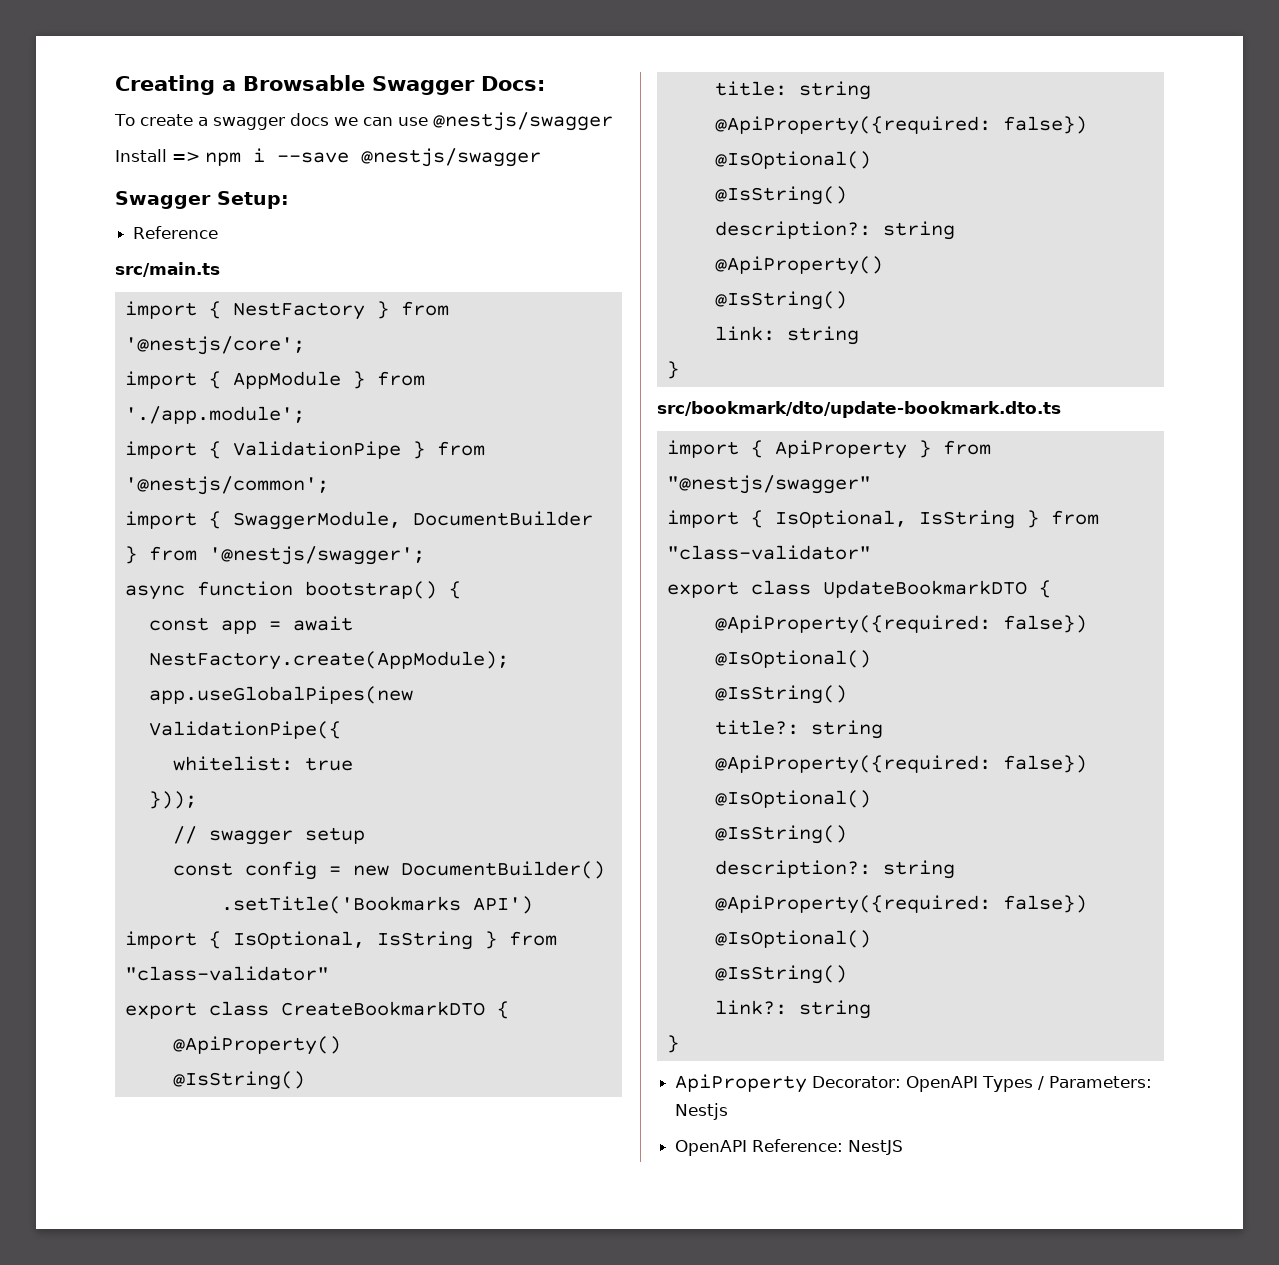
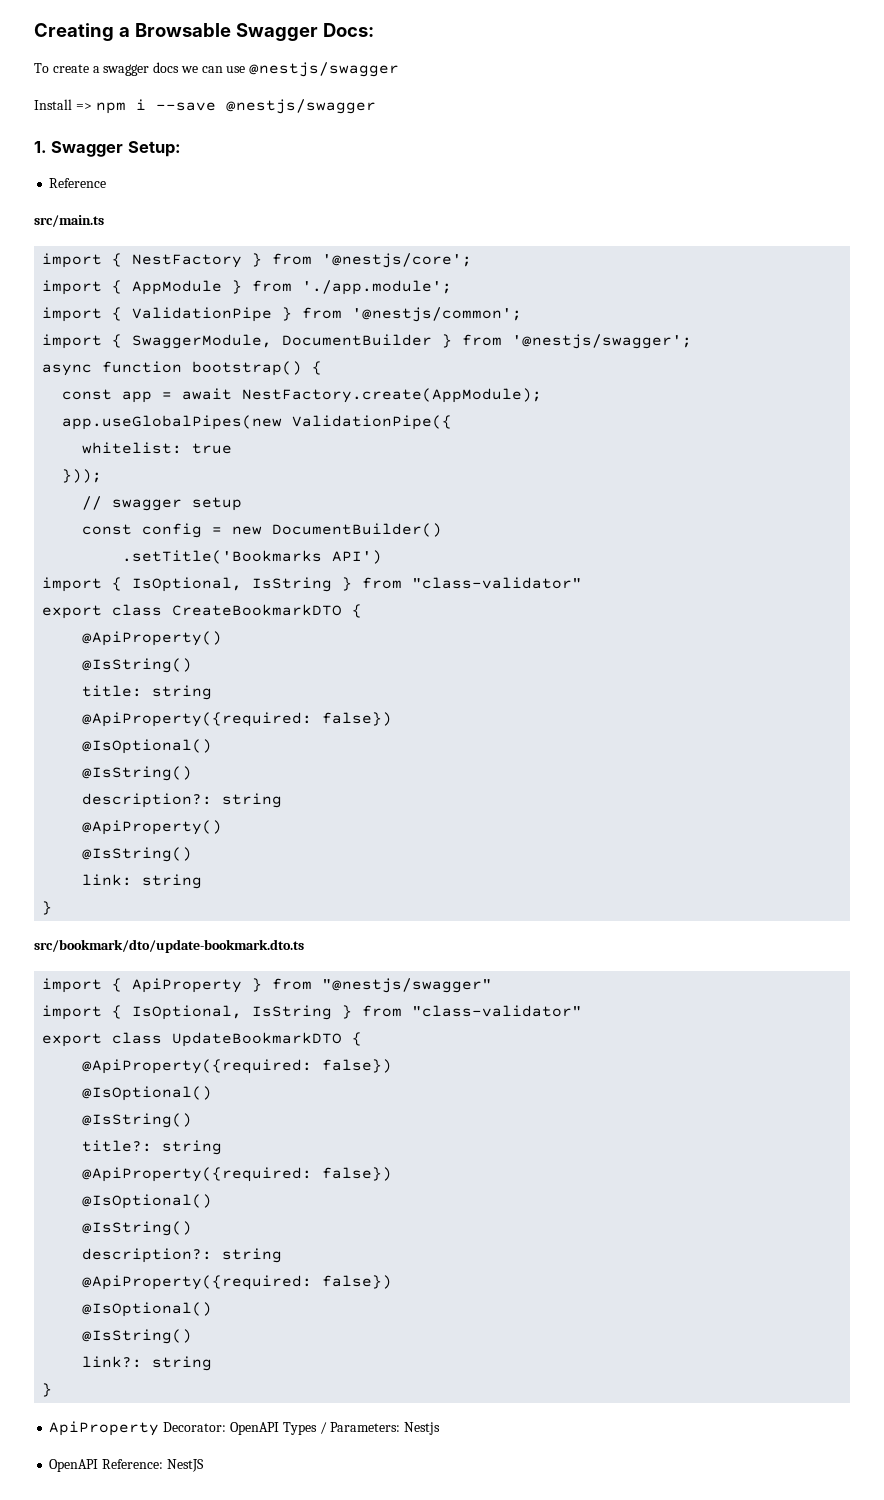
(541, 157) none -> [34,141,47,153] 1.

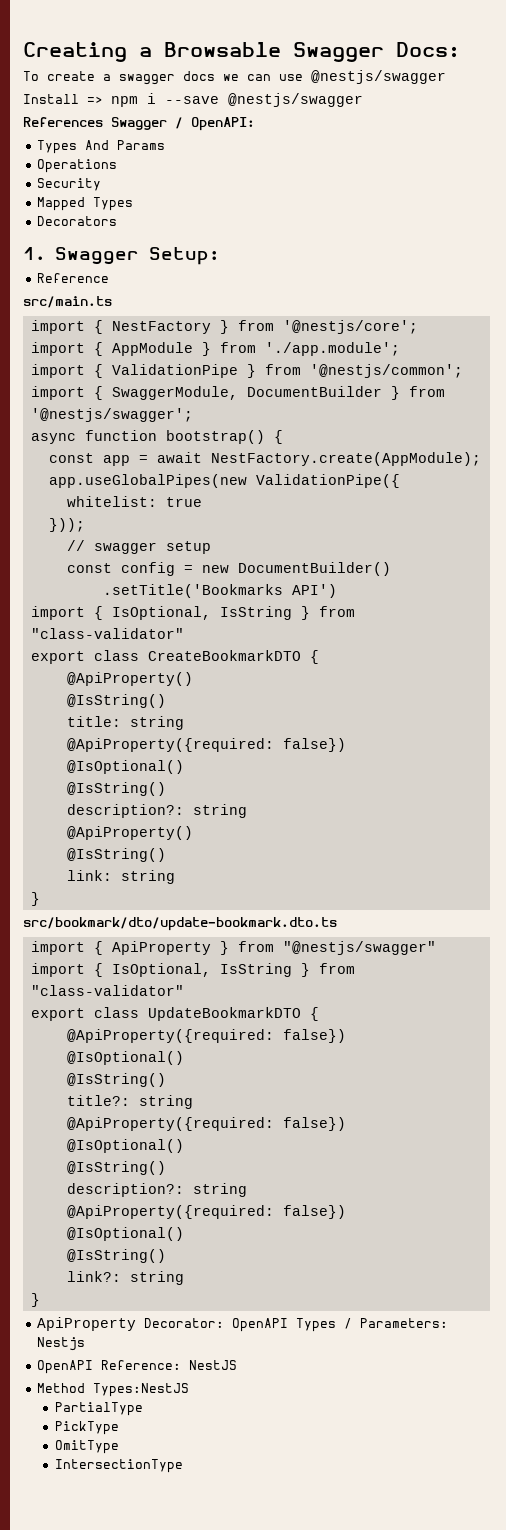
(376, 106) none -> [23,117,255,131] [36,140,165,154] [36,159,117,173] [36,178,101,191] [36,197,133,211] [36,216,117,226] // References Swagger / OpenAPI: // Types And Params // Operations // Security // Mapped Types // Decorators
(204, 1465) none -> [36,1383,189,1397] [54,1402,143,1416] [54,1421,119,1435] [54,1440,119,1454] [54,1459,183,1473] // Method Types:NestJS // PartialType // PickType // OmitType // IntersectionType

